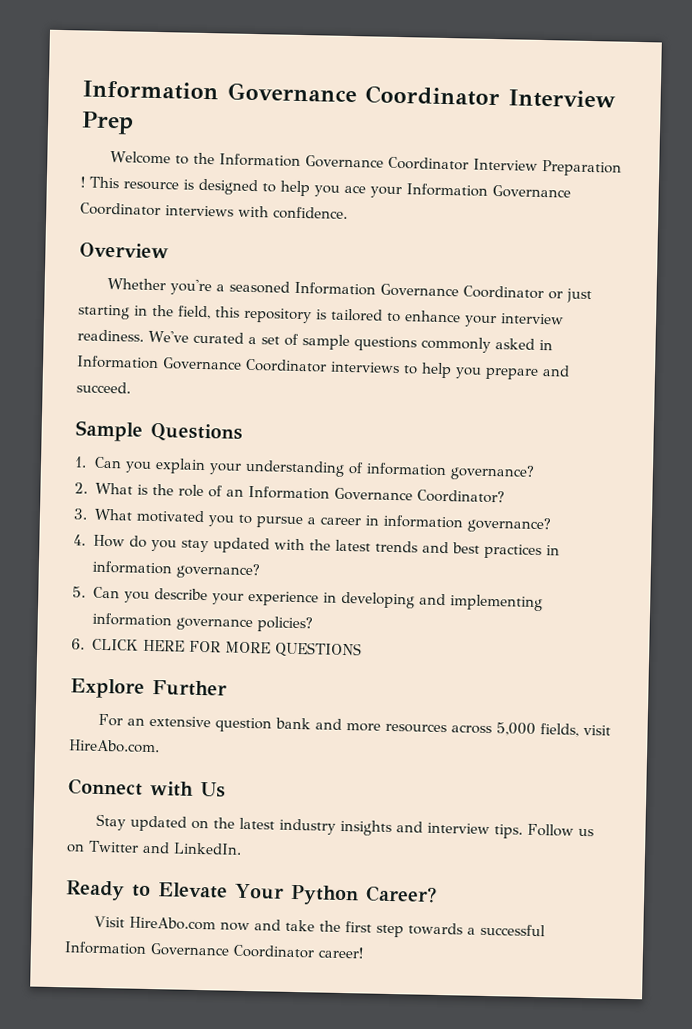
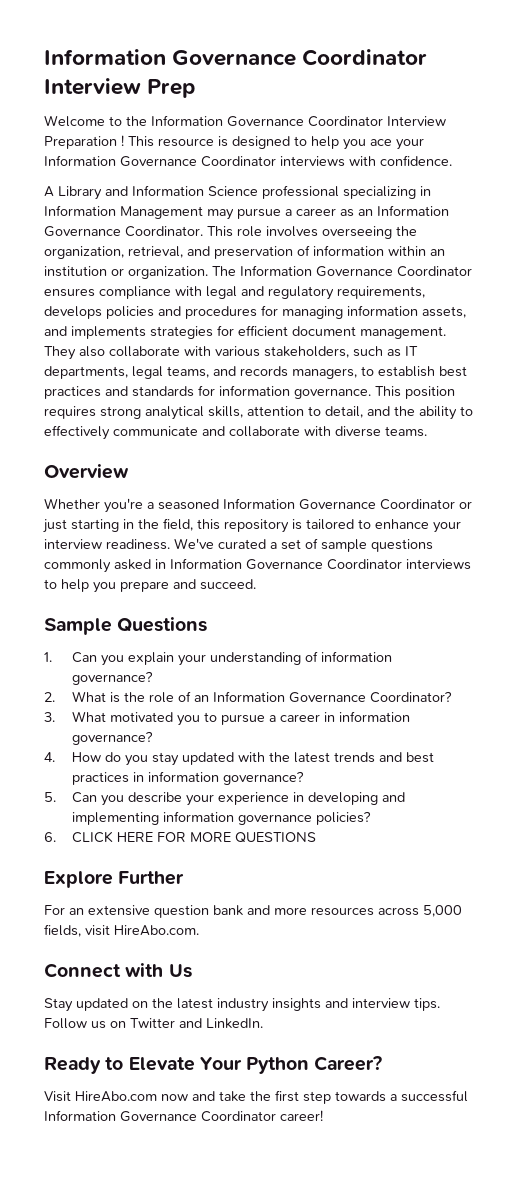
(348, 213) none -> [44,185,431,200] [44,205,449,220] [44,226,417,239] [44,245,445,259] [44,265,472,279] [44,286,425,300] [44,305,466,319] [44,325,446,339] [44,346,418,360] [44,366,467,379] [44,385,455,399] [44,406,473,420] [44,425,427,440] // A Library and Information Science professional specializing in Information Management may pursue a career as an Information Governance Coordinator. This role involves overseeing the organization, retrieval, and preservation of information within an institution or organization. The Information Governance Coordinator ensures compliance with legal and regulatory requirements, develops policies and procedures for managing information assets, and implements strategies for efficient document management. They also collaborate with various stakeholders, such as IT departments, legal teams, and records managers, to establish best practices and standards for information governance. This position requires strong analytical skills, attention to detail, and the ability to effectively communicate and collaborate with diverse teams.

